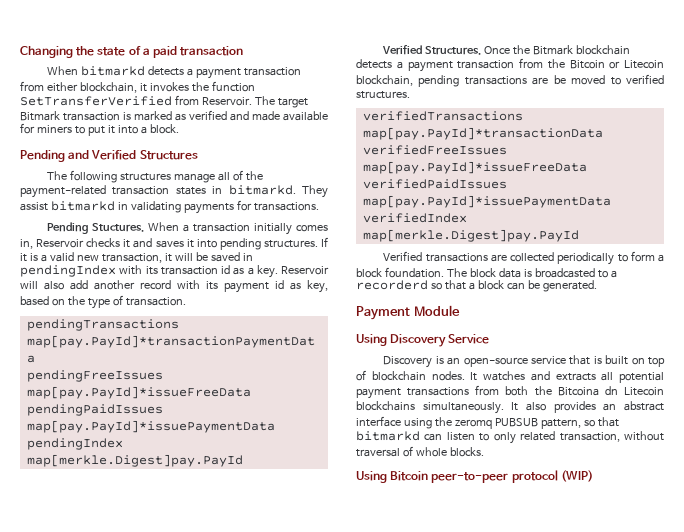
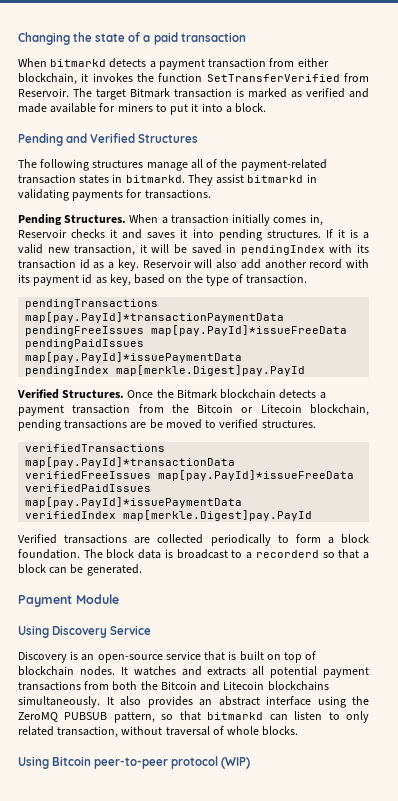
[92,223,145,232] Stuctures. -> [64,215,127,223] Structures.
[534,268,595,278] broadcasted -> [176,549,228,559] broadcast
[557,386,618,396] Bitcoina dn -> [160,681,221,691] Bitcoin and
[454,419,492,429] zeromq -> [18,712,58,722] ZeroMQ

